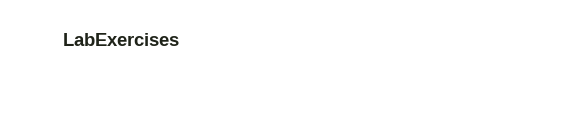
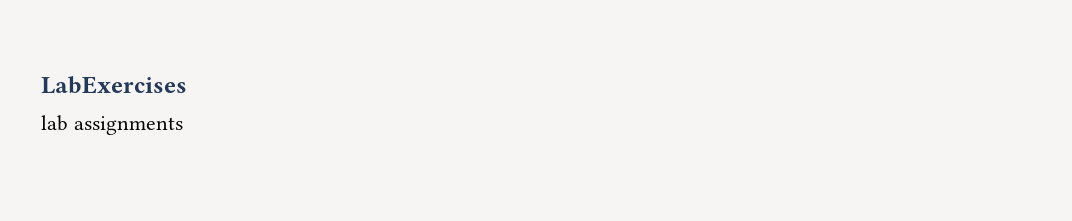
(179, 39) none -> [41,115,183,135] // lab assignments

